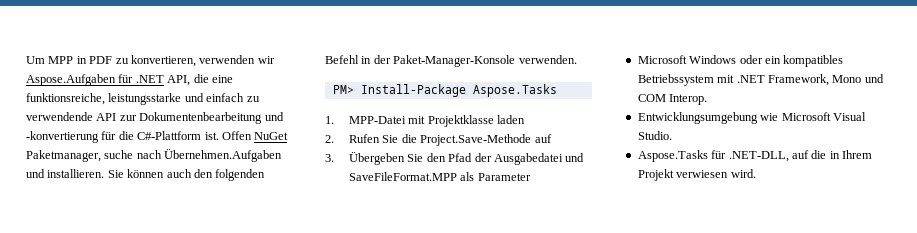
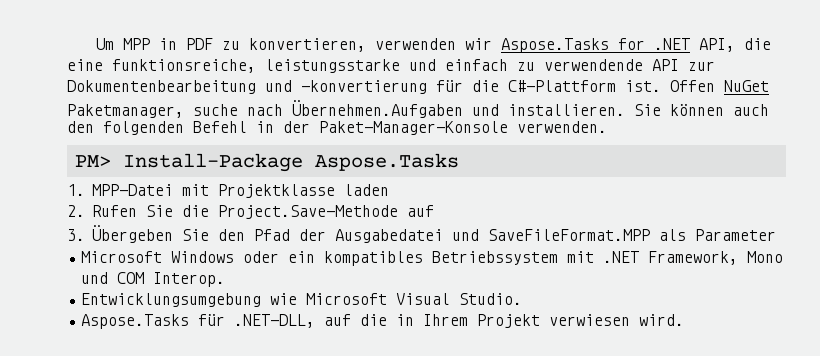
[26,74,134,86] Aspose.Aufgaben für -> [501,38,646,53] Aspose.Tasks for

